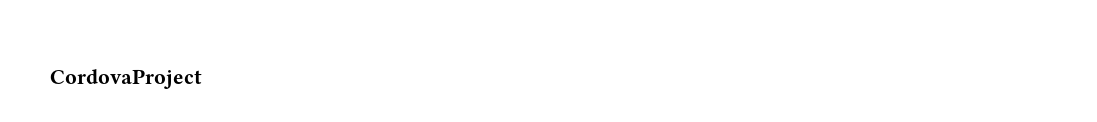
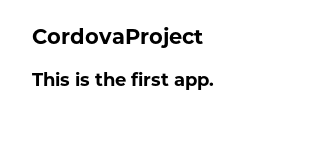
(202, 79) none -> [32,71,214,90] // This is the first app.

